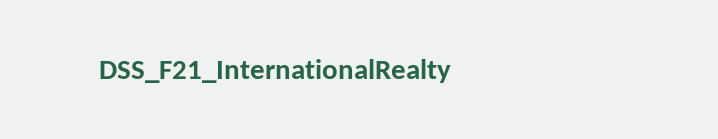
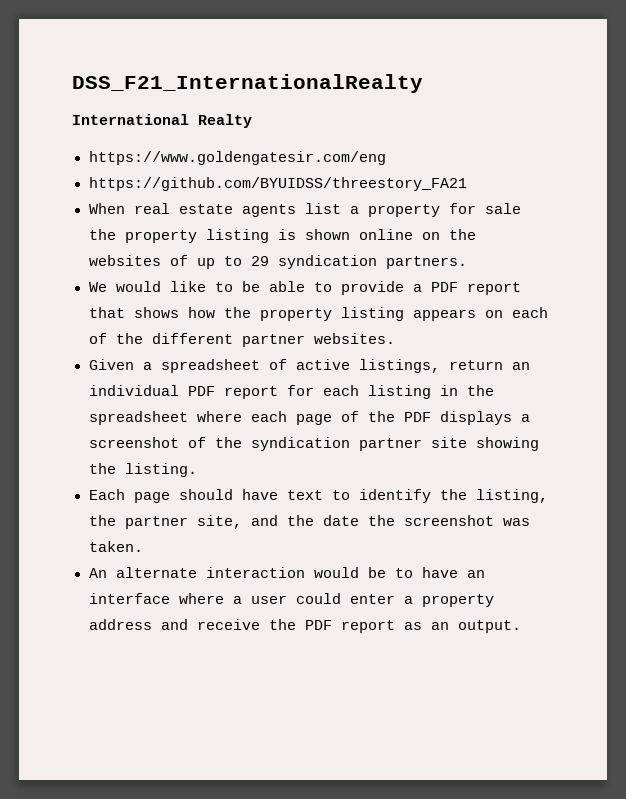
(451, 71) none -> [72,114,252,128] [88,151,386,165] [88,177,467,191] [88,203,521,217] [88,229,476,243] [88,255,467,269] [88,281,521,295] [88,307,548,321] [88,333,395,347] [88,359,530,373] [88,385,494,399] [88,411,530,425] [88,437,539,451] [88,463,197,477] [88,489,548,503] [88,515,530,529] [88,541,143,552] [88,567,485,578] [88,593,494,607] [88,619,521,633] // International Realty // https://www.goldengatesir.com/eng // https://github.com/BYUIDSS/threestory_FA21 // When real estate agents list a property for sale the property listing is shown online on the websites of up to 29 syndication partners. // We would like to be able to provide a PDF report that shows how the property listing appears on each of the different partner websites. // Given a spreadsheet of active listings, return an individual PDF report for each listing in the spreadsheet where each page of the PDF displays a screenshot of the syndication partner site showing the listing. // Each page should have text to identify the listing, the partner site, and the date the screenshot was taken. // An alternate interaction would be to have an interface where a user could enter a property address and receive the PDF report as an output.

